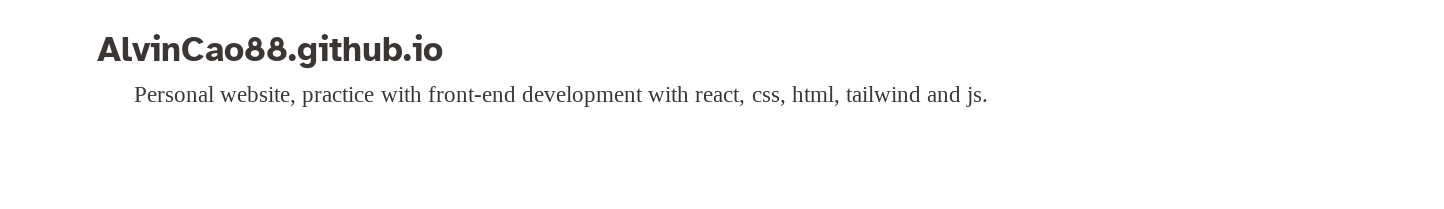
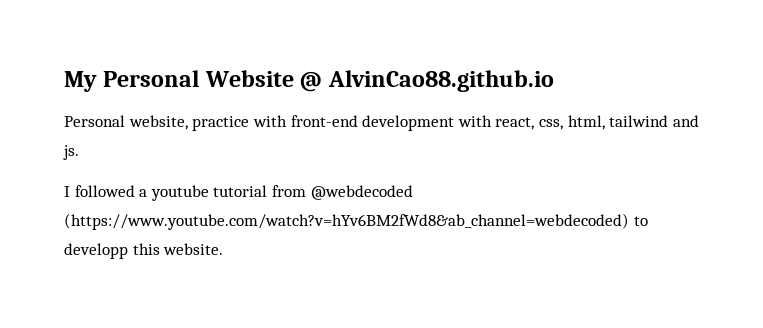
(97, 51) none -> [64,70,323,92] My Personal Website @
(989, 97) none -> [64,185,413,201] [64,213,648,230] [64,243,224,259] // I followed a youtube tutorial from @webdecoded (https://www.youtube.com/watch?v=hYv6BM2fWd8&ab_channel=webdecoded) to developp this website.

